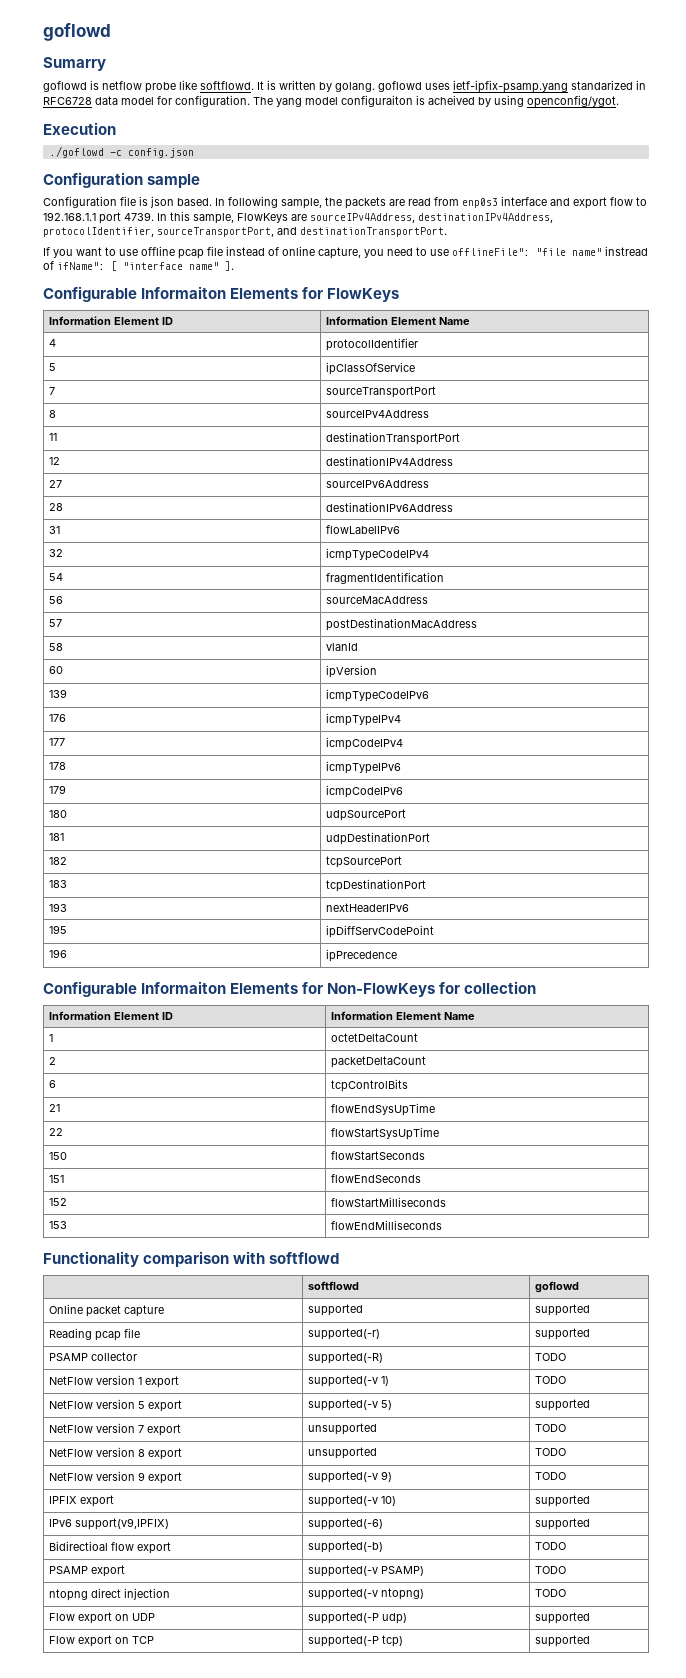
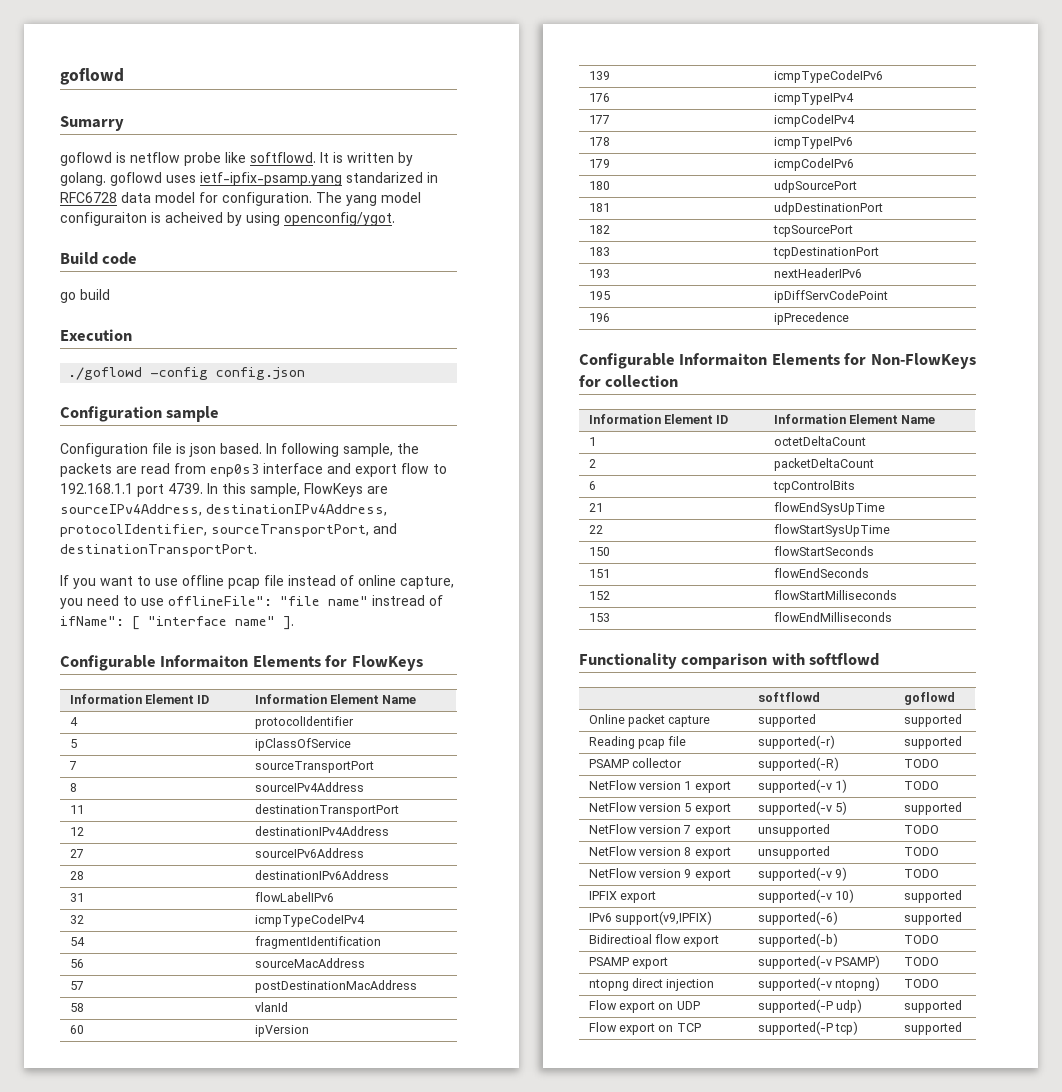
(619, 101) none -> [60,252,138,265] [60,289,110,303] // Build code // go build
[109,150,122,156] -c -> [150,367,209,380] -config

